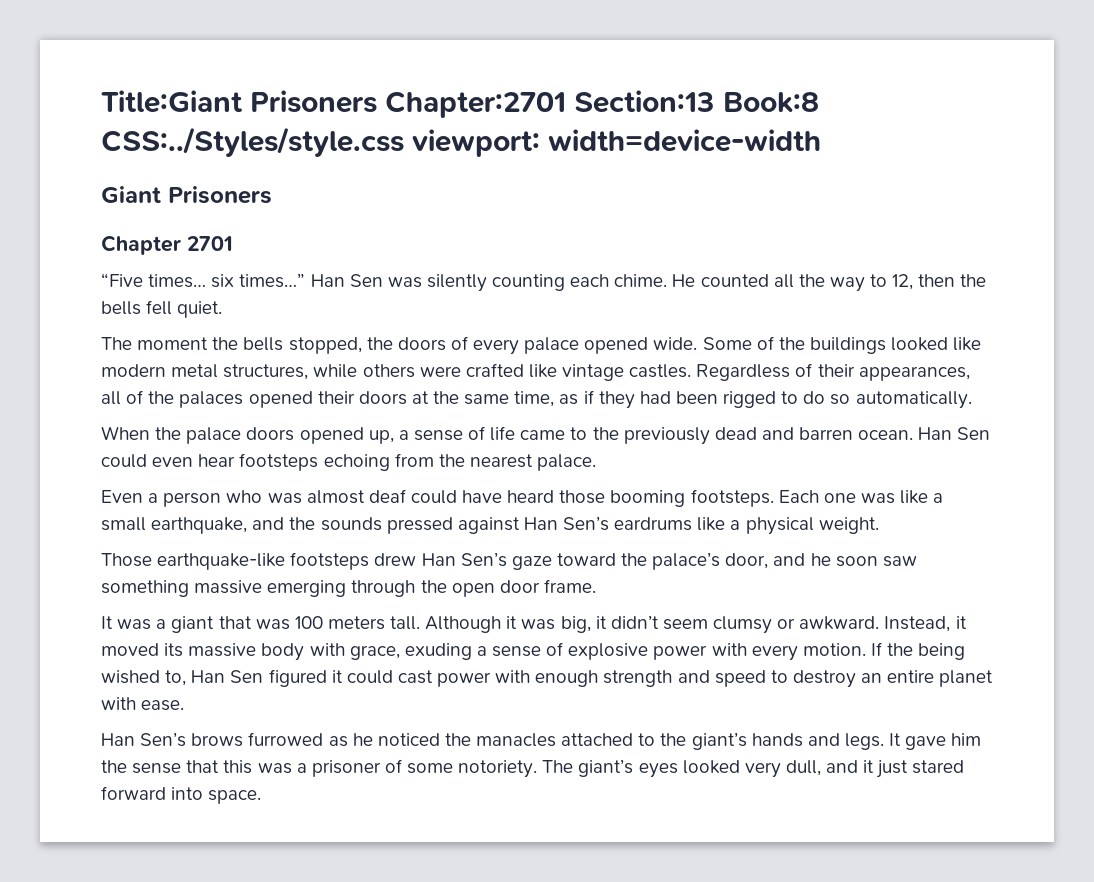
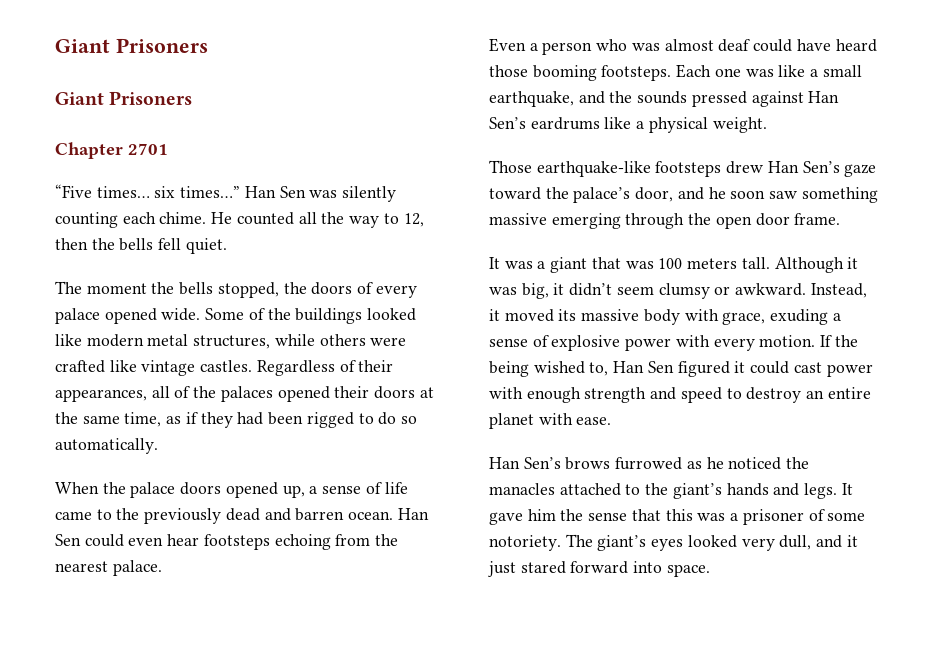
[101,90,820,118] [101,127,822,157] Title:Giant Prisoners Chapter:2701 Section:13 Book:8 CSS:../Styles/style.css viewport: width=device-width -> [55,38,208,53] Giant Prisoners

